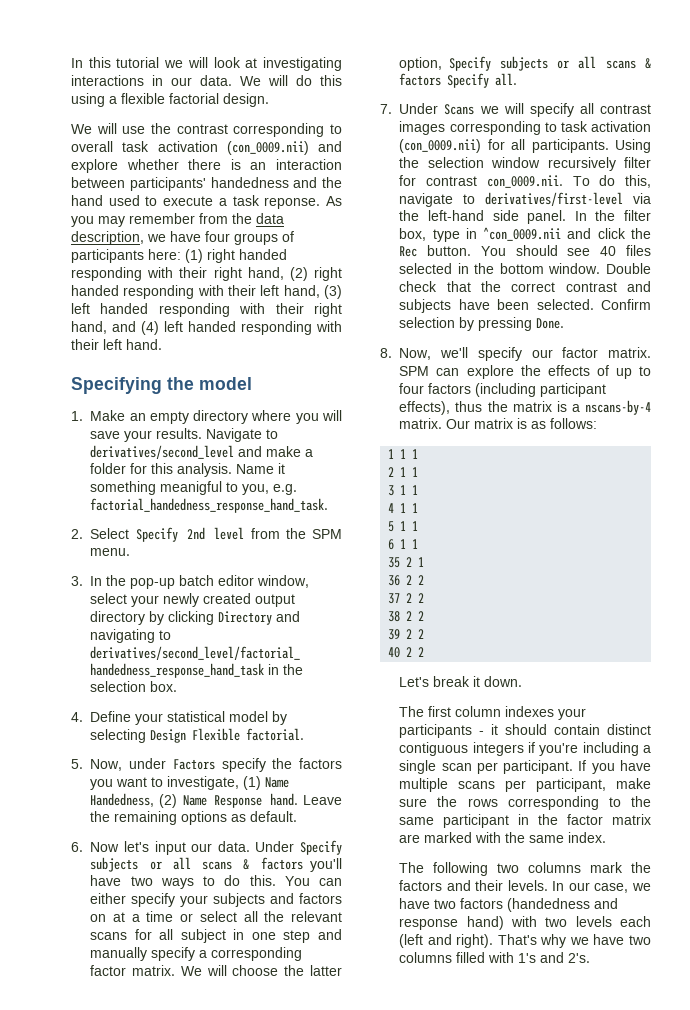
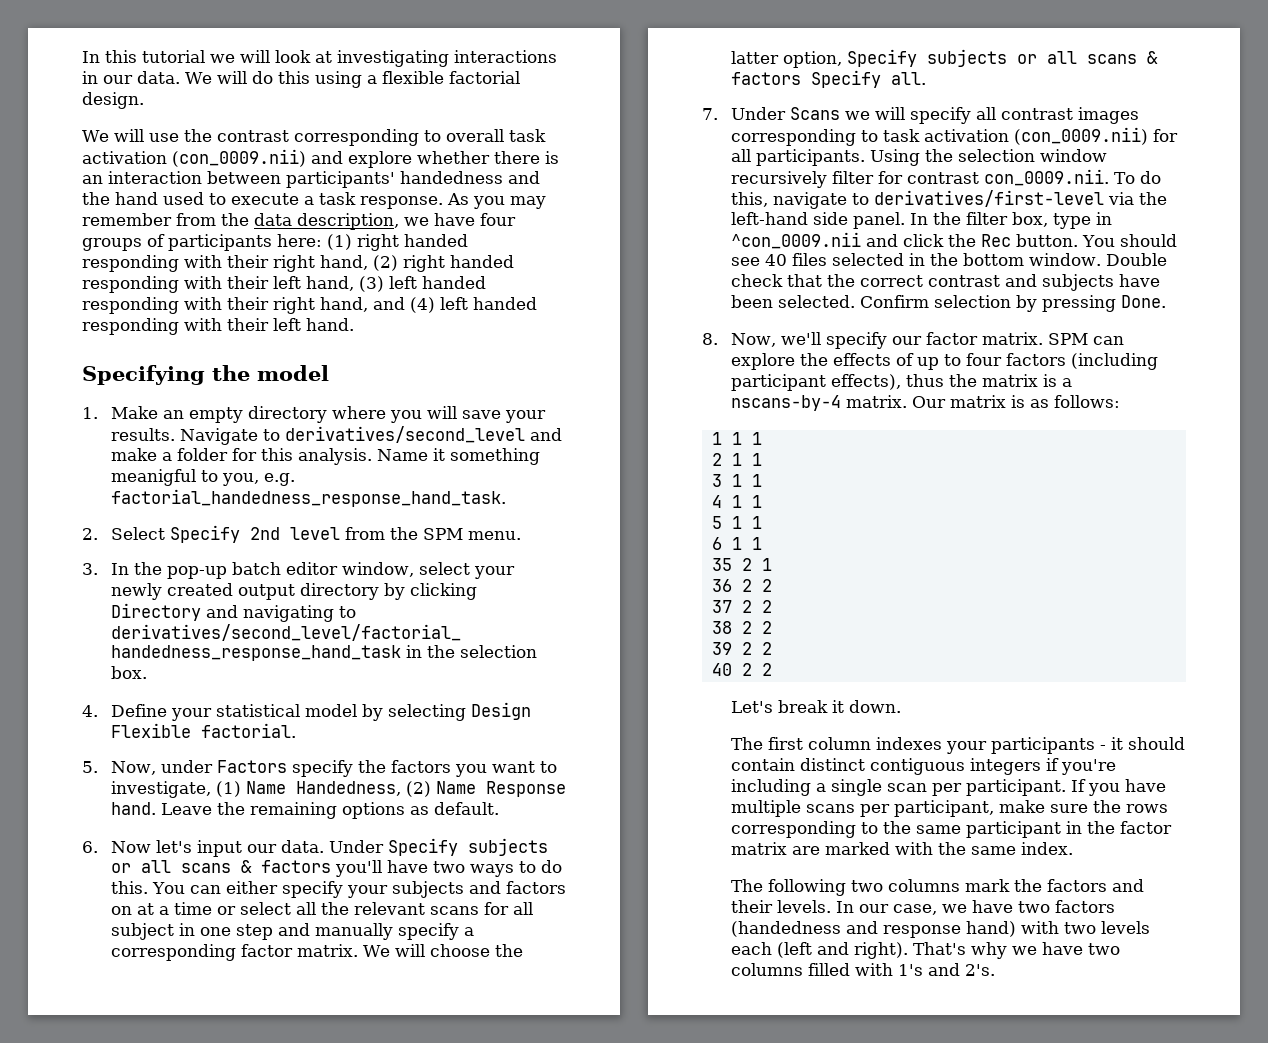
[264,197,321,209] reponse. -> [360,196,443,209] response.

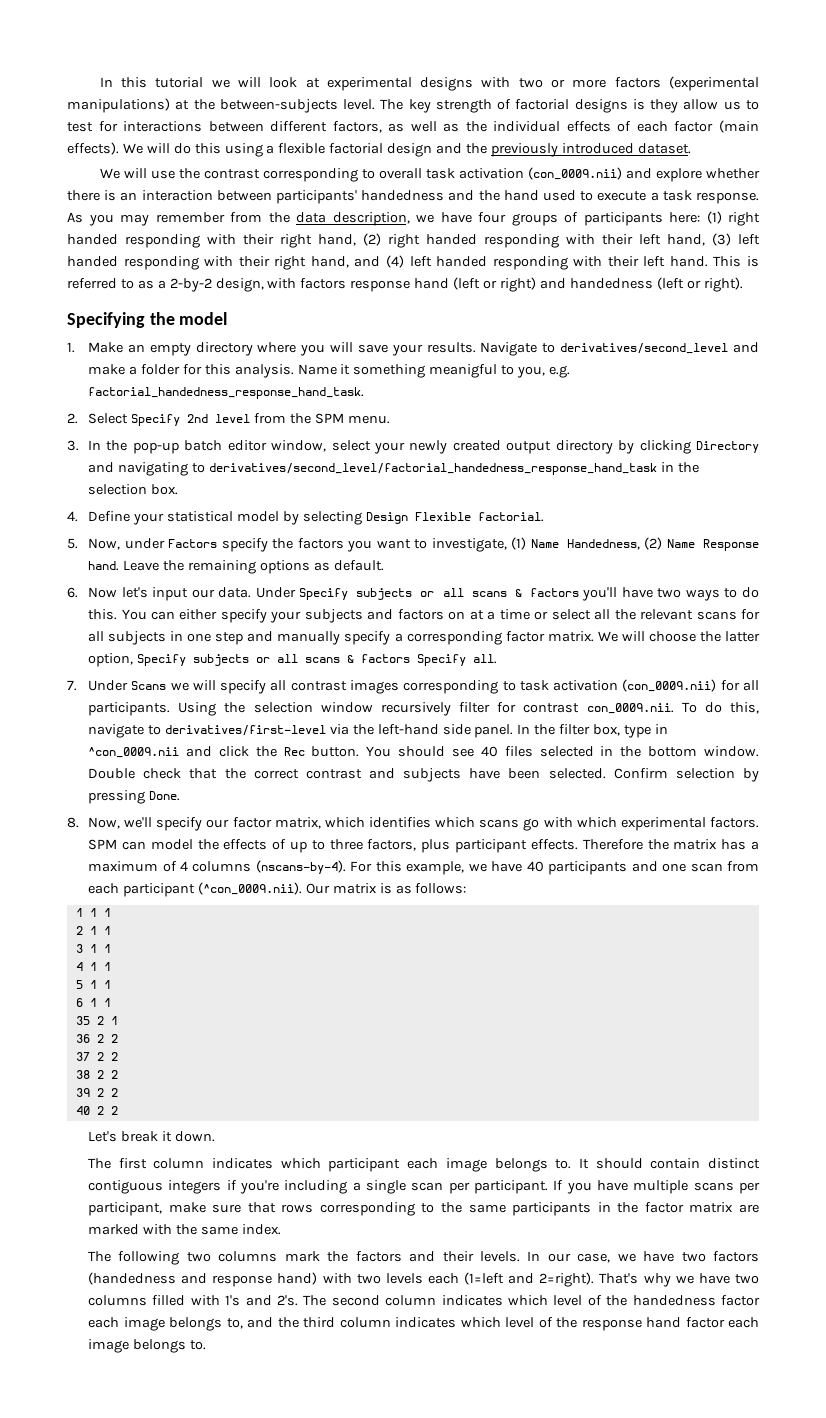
[337,50,557,67] [82,71,180,84] investigating interactions in our data. -> [326,76,759,91] [67,98,759,113] [67,120,759,133] [67,142,119,155] experimental designs with two or more factors (experimental manipulations) at the between-subjects level. The key strength of factorial designs is they allow us to test for interactions between different factors, as well as the individual effects of each factor (main effects).
[82,92,144,109] design. -> [387,143,691,157] design and the previously introduced dataset.
(354, 324) none -> [713,256,759,267] [67,277,743,292] This is referred to as a 2-by-2 design, with factors response hand (left or right) and handedness (left or right).
[110,923,174,940] subject -> [108,631,167,645] subjects
[981,332,1043,345] matrix. -> [274,817,759,831] matrix, which identifies which scans go with which experimental factors.
[730,353,795,370] explore -> [150,839,193,850] model
[965,353,1158,370] [730,374,1072,391] [730,395,907,411] four factors (including participant effects), thus the matrix is a nscans-by-4 matrix. -> [329,839,760,853] [88,860,759,875] [88,882,302,897] three factors, plus participant effects. Therefore the matrix has a maximum of 4 columns (nscans-by-4). For this example, we have 40 participants and one scan from each participant (^con_0009.nii).
[875,737,1123,754] indexes your participants - it -> [212,1158,589,1172] indicates which participant each image belongs to. It
[1092,800,1121,813] the -> [247,1202,276,1213] that
[965,821,1061,838] participant -> [512,1202,592,1216] participants
[776,942,908,959] (left and right). -> [464,1272,595,1287] (1=left and 2=right).
(995, 970) none -> [303,1295,760,1306] [88,1317,759,1331] [88,1339,206,1353] The second column indicates which level of the handedness factor each image belongs to, and the third column indicates which level of the response hand factor each image belongs to.

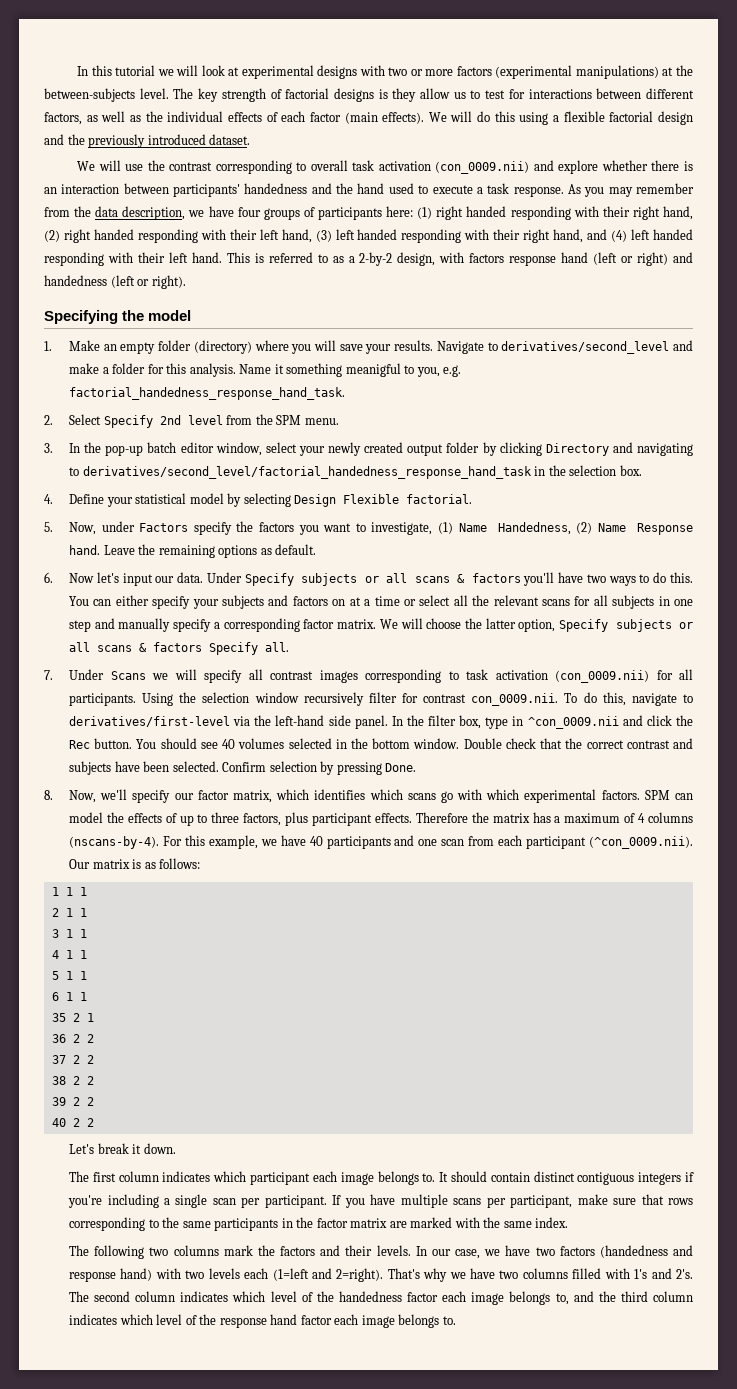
[195,342,253,356] directory -> [158,340,252,354] folder (directory)
[555,440,613,454] directory -> [446,442,480,453] folder
[504,746,533,757] files -> [238,738,285,749] volumes

